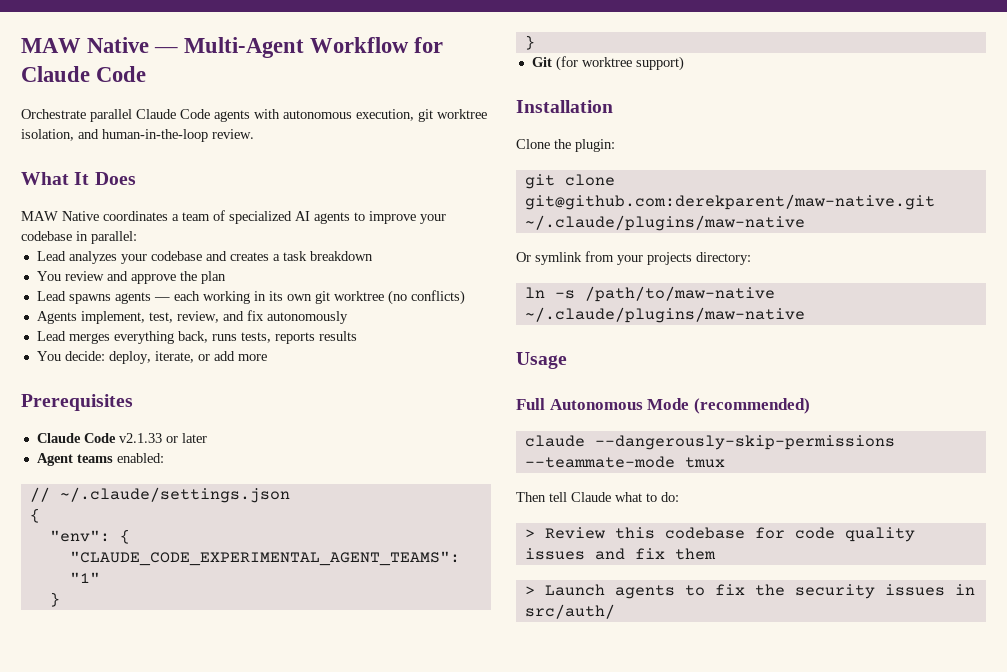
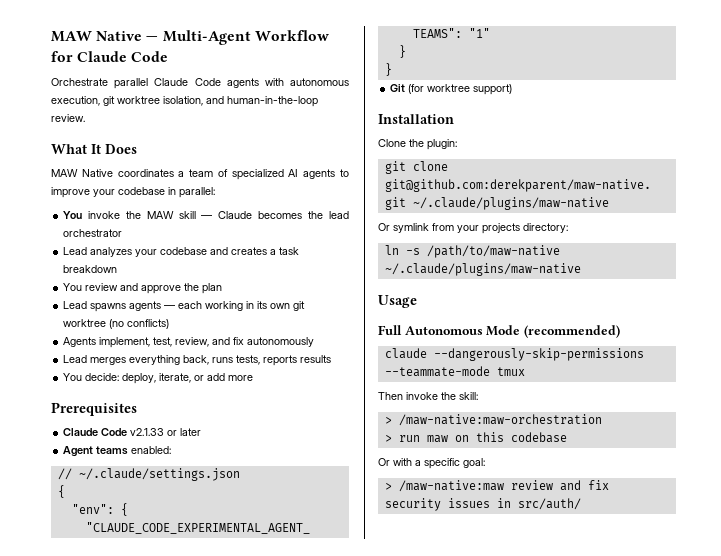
(137, 237) none -> [63,211,349,219] [63,229,123,237] // You invoke the MAW skill — Claude becomes the lead orchestrator
[549,492,679,502] [524,527,915,542] [524,548,716,560] [524,584,785,599] tell Claude what to do: // > Review this codebase for code quality issues and fix them // > Launch agents to fix the -> [406,392,478,400] [384,414,602,426] [384,432,567,443] [378,458,485,469] [384,480,609,492] invoke the skill: // > /maw-native:maw-orchestration // > run maw on this codebase // Or with a specific goal: // > /maw-native:maw review and fix

